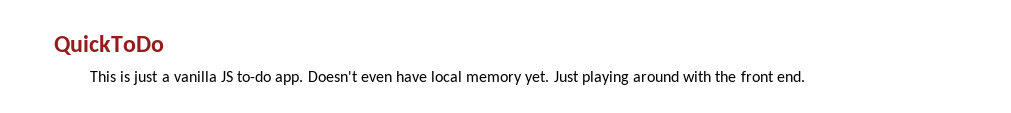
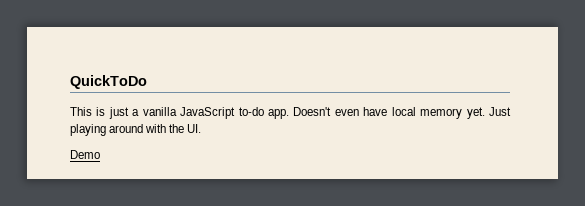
[220,71,233,82] JS -> [180,107,236,119] JavaScript
[740,71,805,82] front end. -> [187,124,202,133] [70,150,100,159] UI. // Demo

